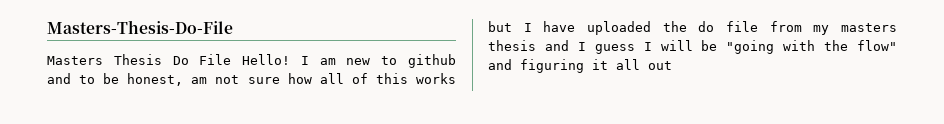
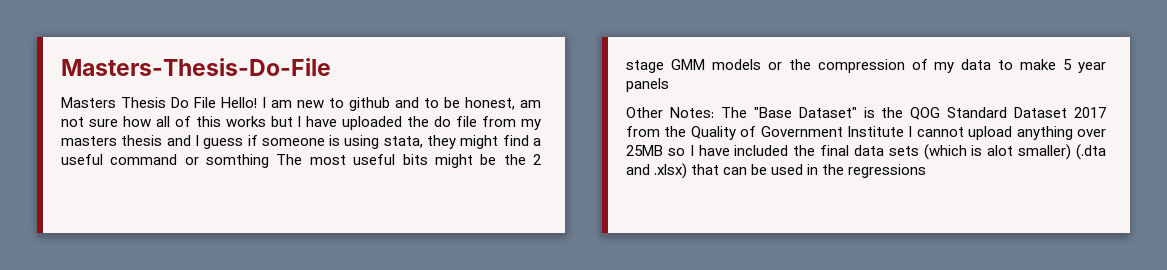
[643,40,897,54] [488,59,672,73] I will be "going with the flow" and figuring it all out -> [247,135,542,149] [61,154,542,168] [626,59,1106,73] [626,78,669,92] [626,107,1106,120] [626,126,1106,140] [626,144,1106,160] [626,163,927,179] if someone is using stata, they might find a useful command or somthing The most useful bits might be the 2 stage GMM models or the compression of my data to make 5 year panels // Other Notes: The "Base Dataset" is the QOG Standard Dataset 2017 from the Quality of Government Institute I cannot upload anything over 25MB so I have included the final data sets (which is alot smaller) (.dta and .xlsx) that can be used in the regressions

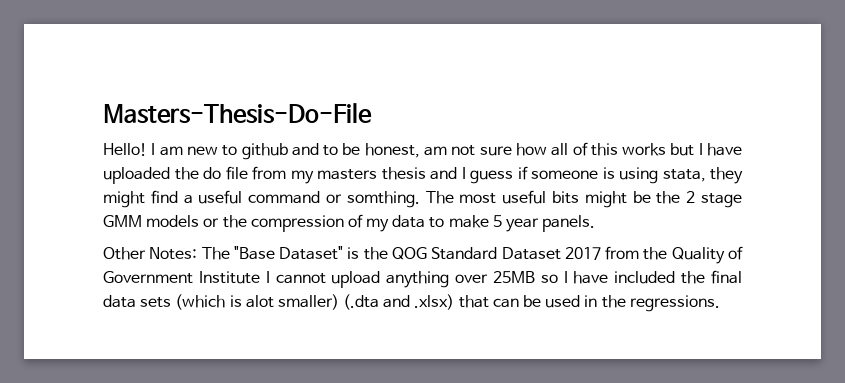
[61,97,216,108] Masters Thesis Do File -> (372, 113) none
[206,154,270,168] somthing -> [346,191,420,208] somthing.
[626,78,669,92] panels -> [542,215,596,232] panels.
[848,164,927,178] regressions -> [629,295,720,312] regressions.

